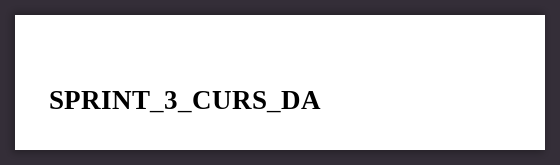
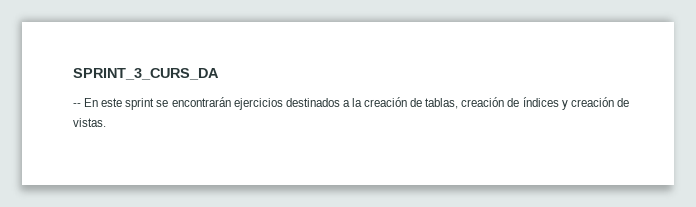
(321, 102) none -> [73,97,629,110] [73,118,106,127] // -- En este sprint se encontrarán ejercicios destinados a la creación de tablas, creación de índices y creación de vistas.

